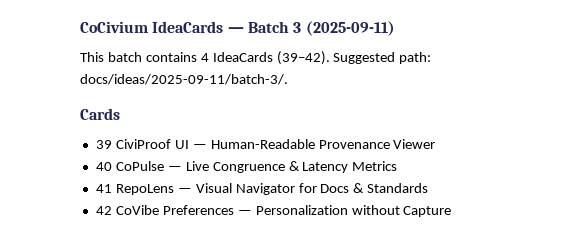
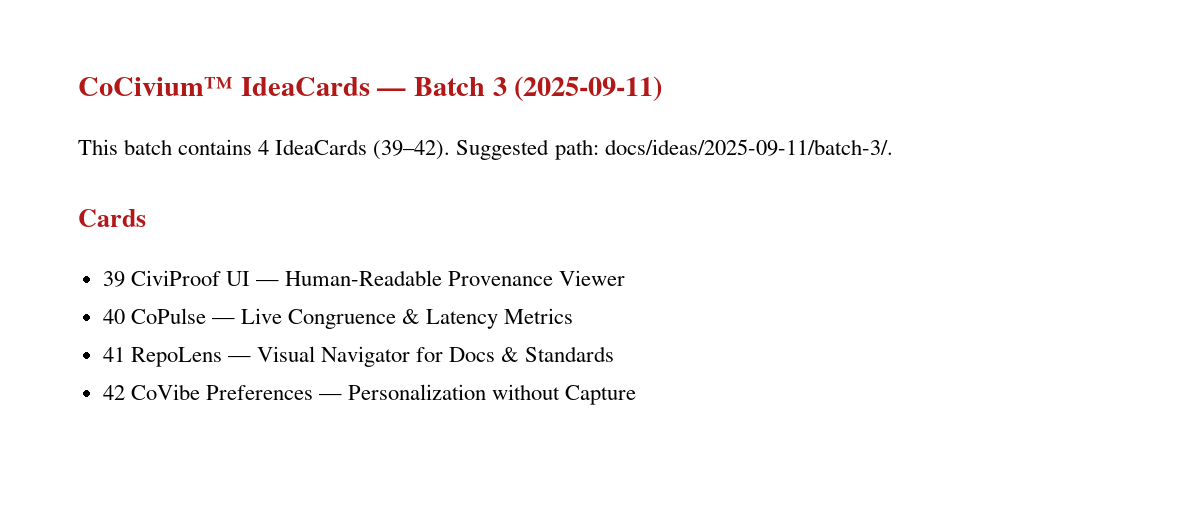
[80,21,148,33] CoCivium -> [78,77,233,96] CoCivium™

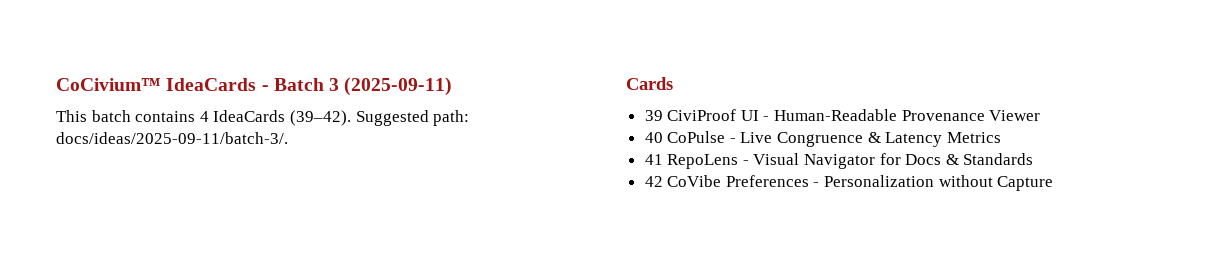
[377,88,407,96] — -> [261,85,269,91] -
[255,280,279,286] — -> [763,116,770,121] -
[211,318,235,324] — -> [729,138,736,143] -
[227,356,251,362] — -> [742,160,749,165] -
[318,394,342,400] — -> [813,182,820,187] -

